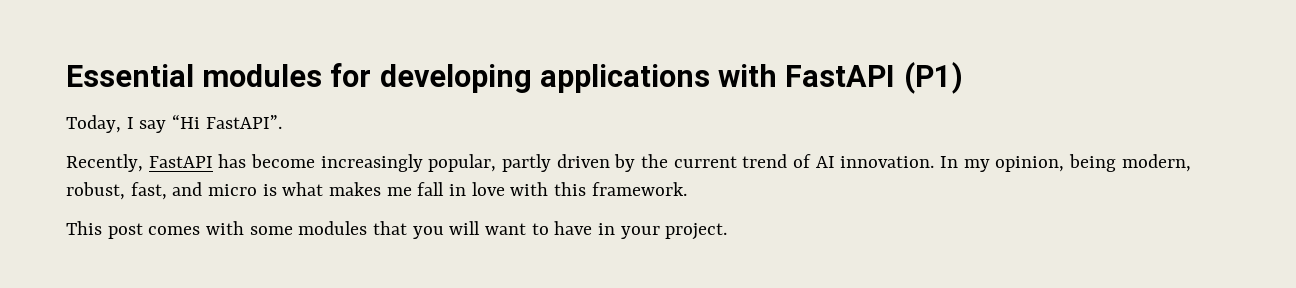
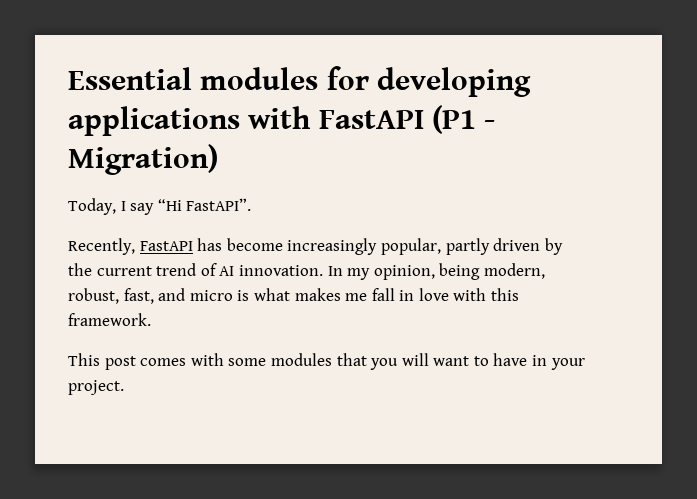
[903,62,963,94] (P1) -> [432,105,496,134] [68,144,218,175] (P1 - Migration)

